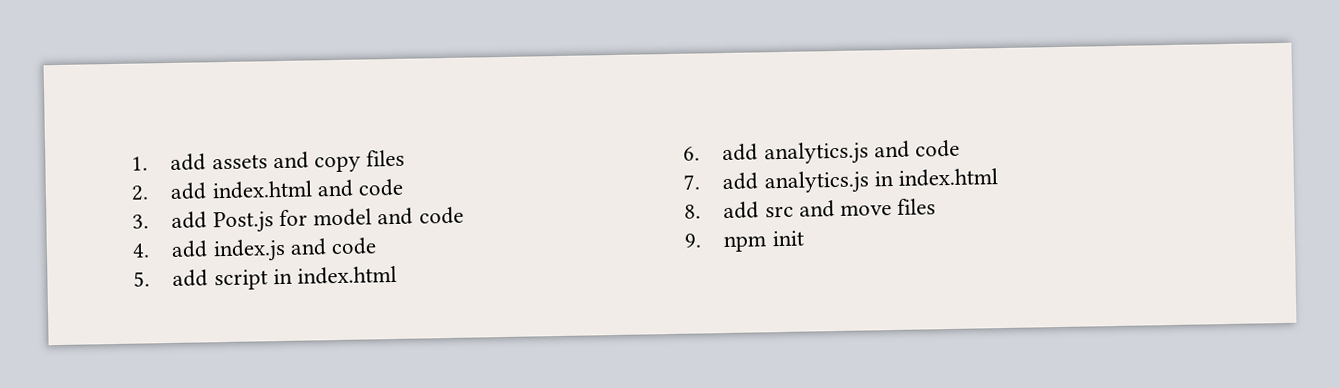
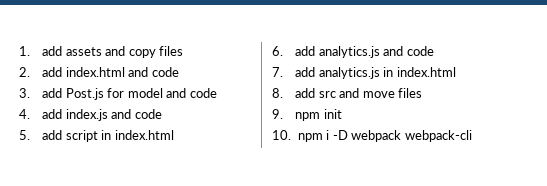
(804, 238) none -> [272,130,472,142] // 10. npm i -D webpack webpack-cli

